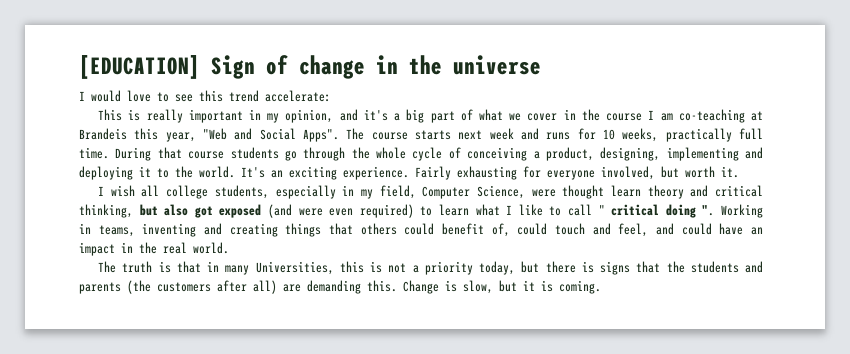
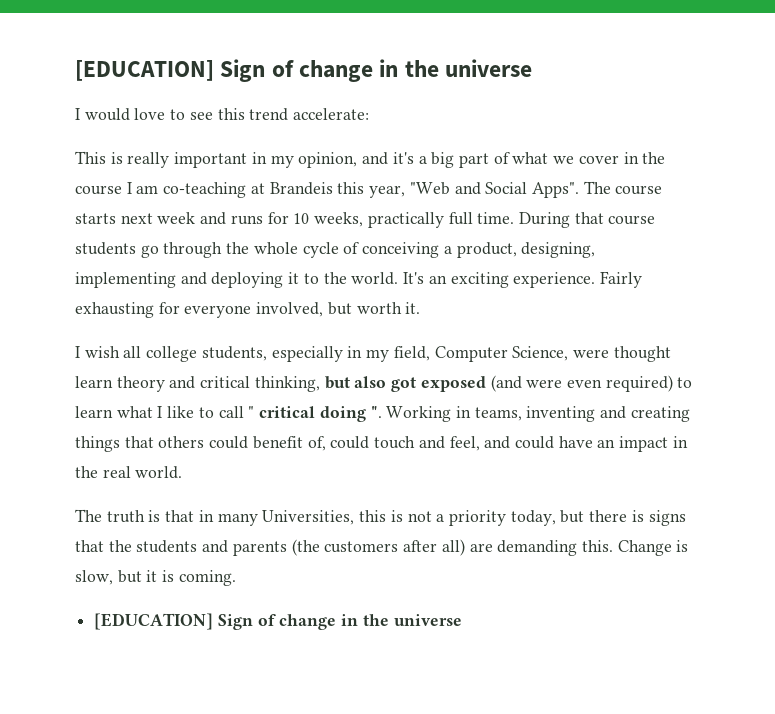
(601, 287) none -> [94,613,462,630] // [EDUCATION] Sign of change in the universe

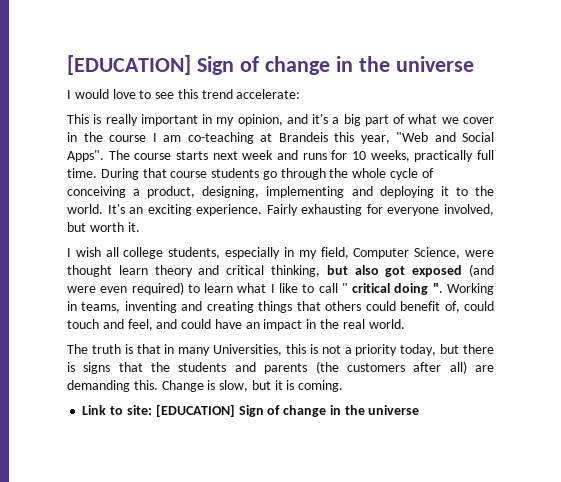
(236, 578) none -> [82,405,152,415] Link to site:

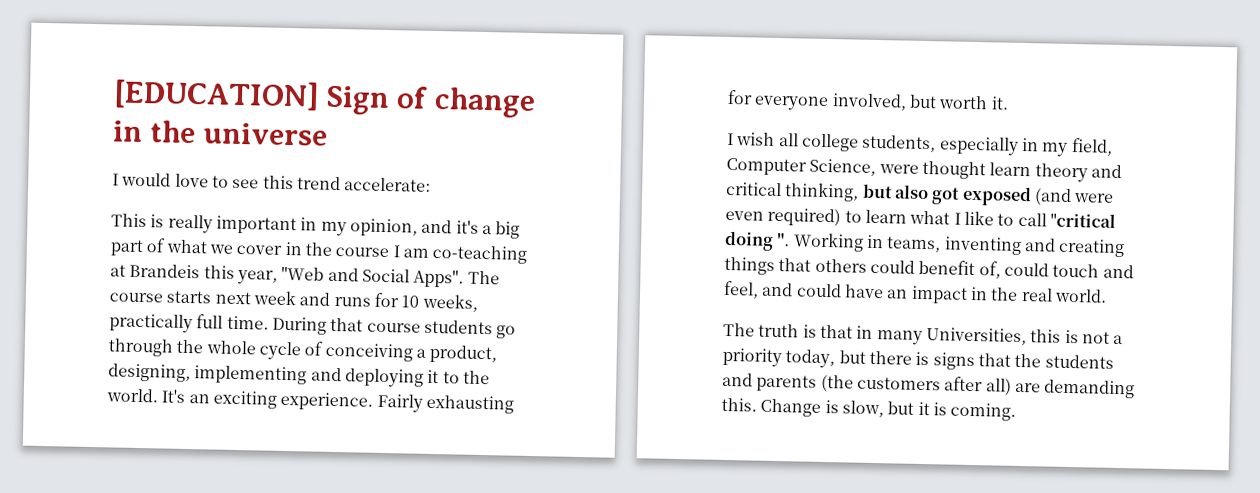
[341,283,391,293] " critical -> [1049,212,1116,228] "critical
[82,404,420,417] // Link to site: [EDUCATION] Sign of change in the universe -> (1017, 411) none

